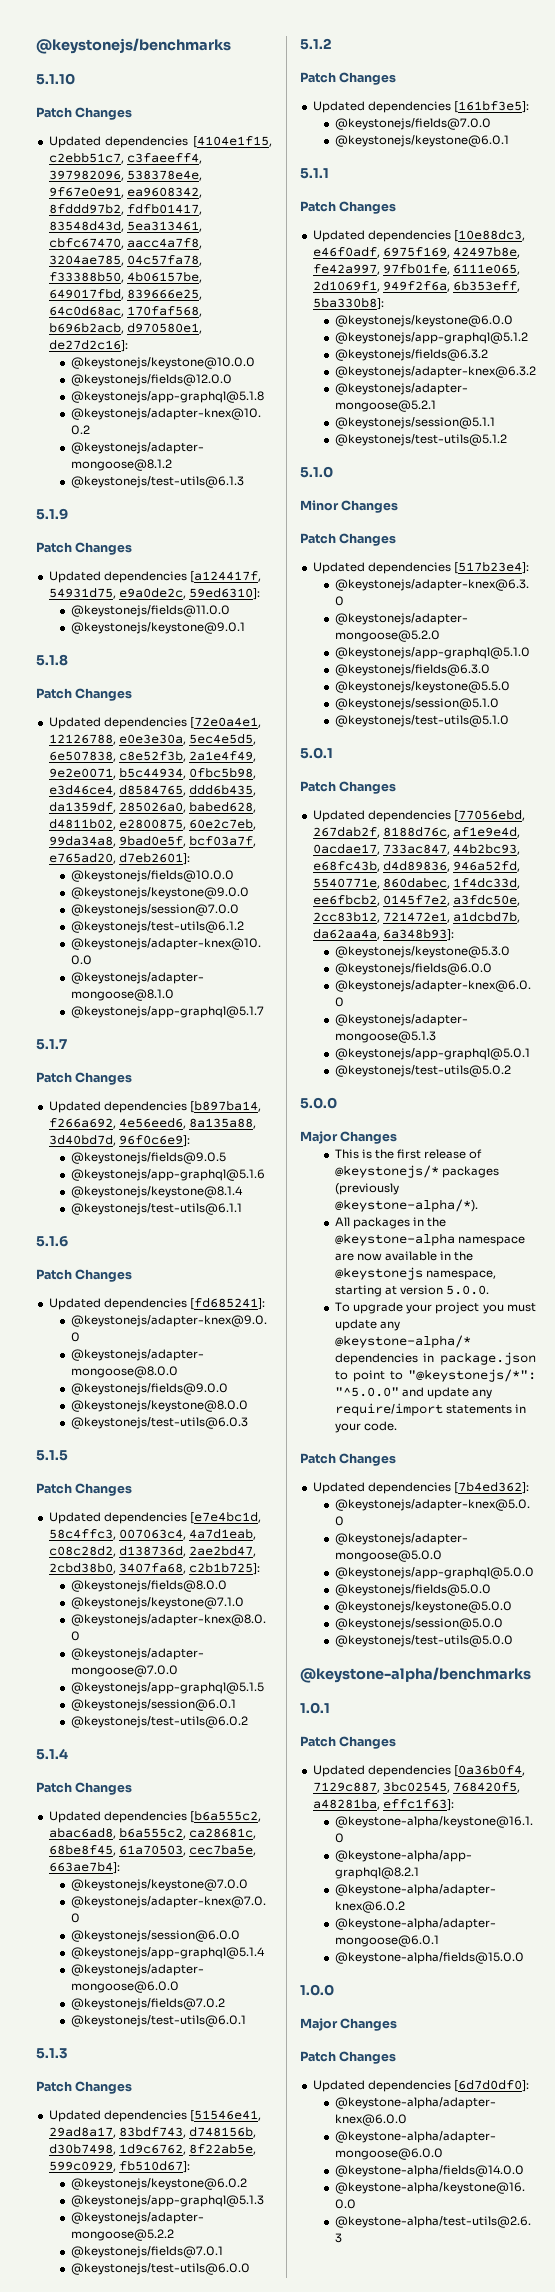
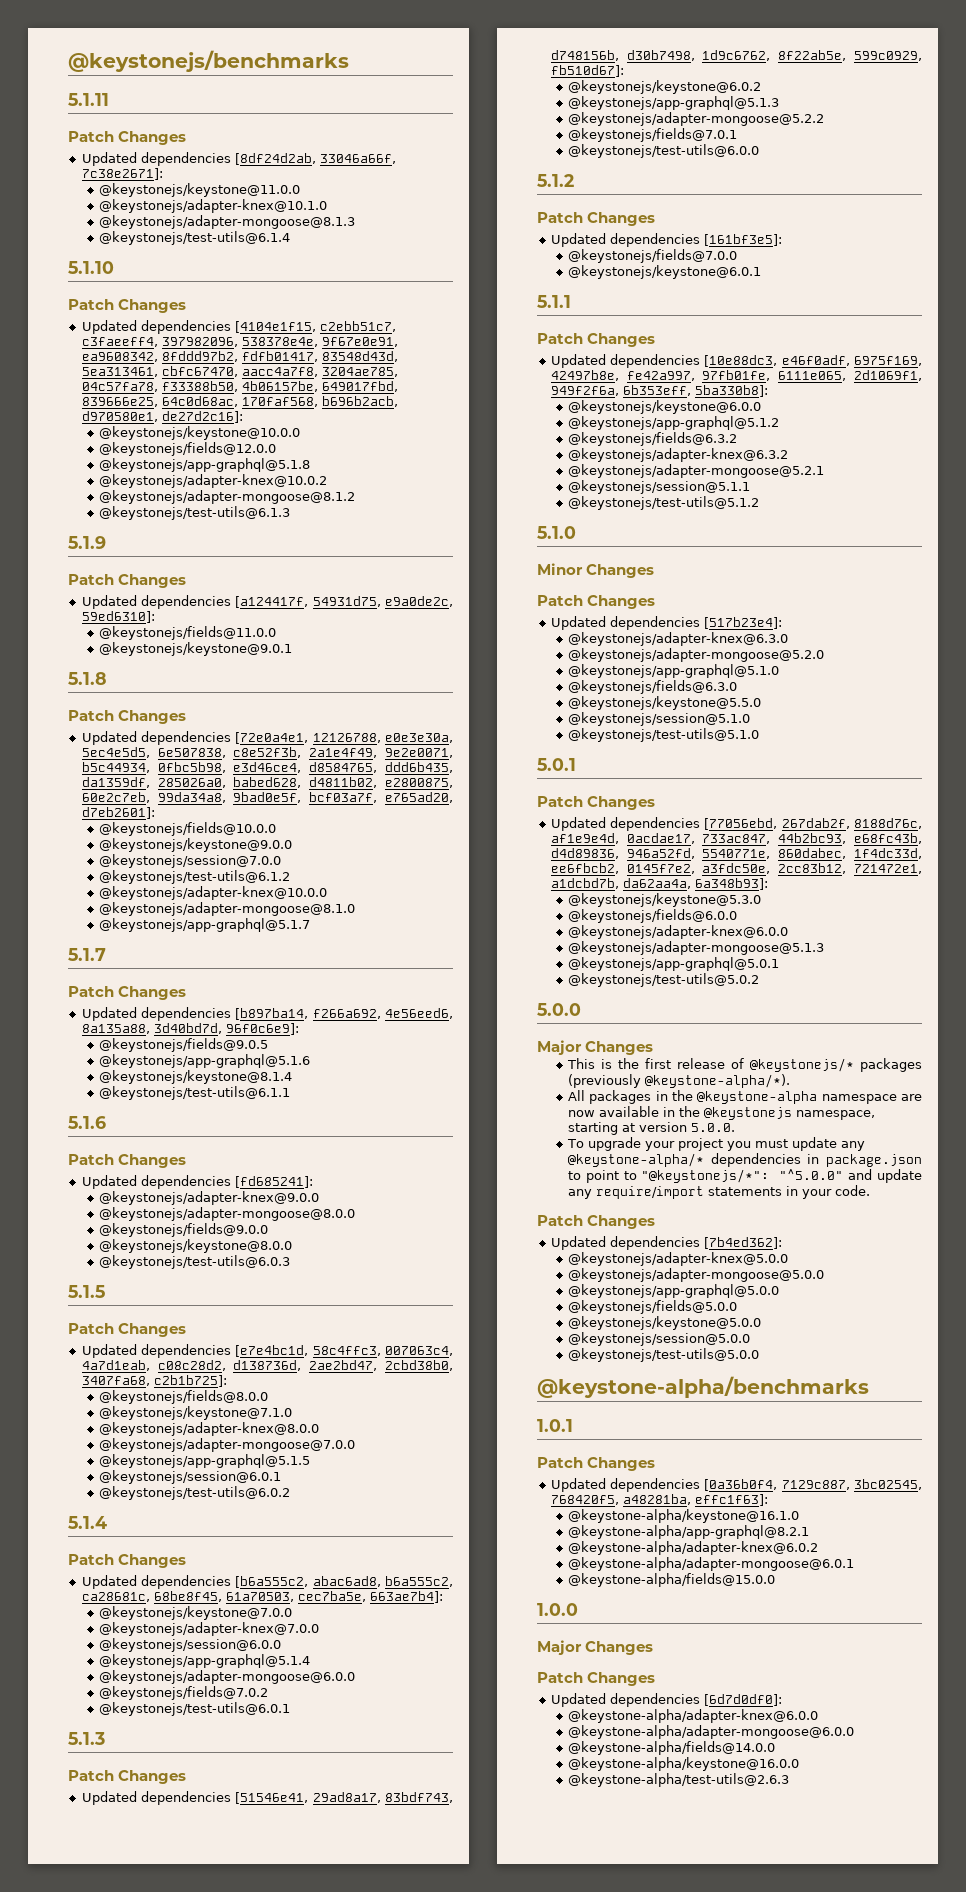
(231, 46) none -> [68,93,109,106] [68,131,187,145] [81,152,396,166] [81,168,163,180] [98,183,300,197] [98,199,327,213] [98,215,355,229] [98,231,290,245] // 5.1.11 // Patch Changes // Updated dependencies [8df24d2ab, 33046a66f, 7c38e2671]: // @keystonejs/keystone@11.0.0 // @keystonejs/adapter-knex@10.1.0 // @keystonejs/adapter-mongoose@8.1.3 // @keystonejs/test-utils@6.1.4

